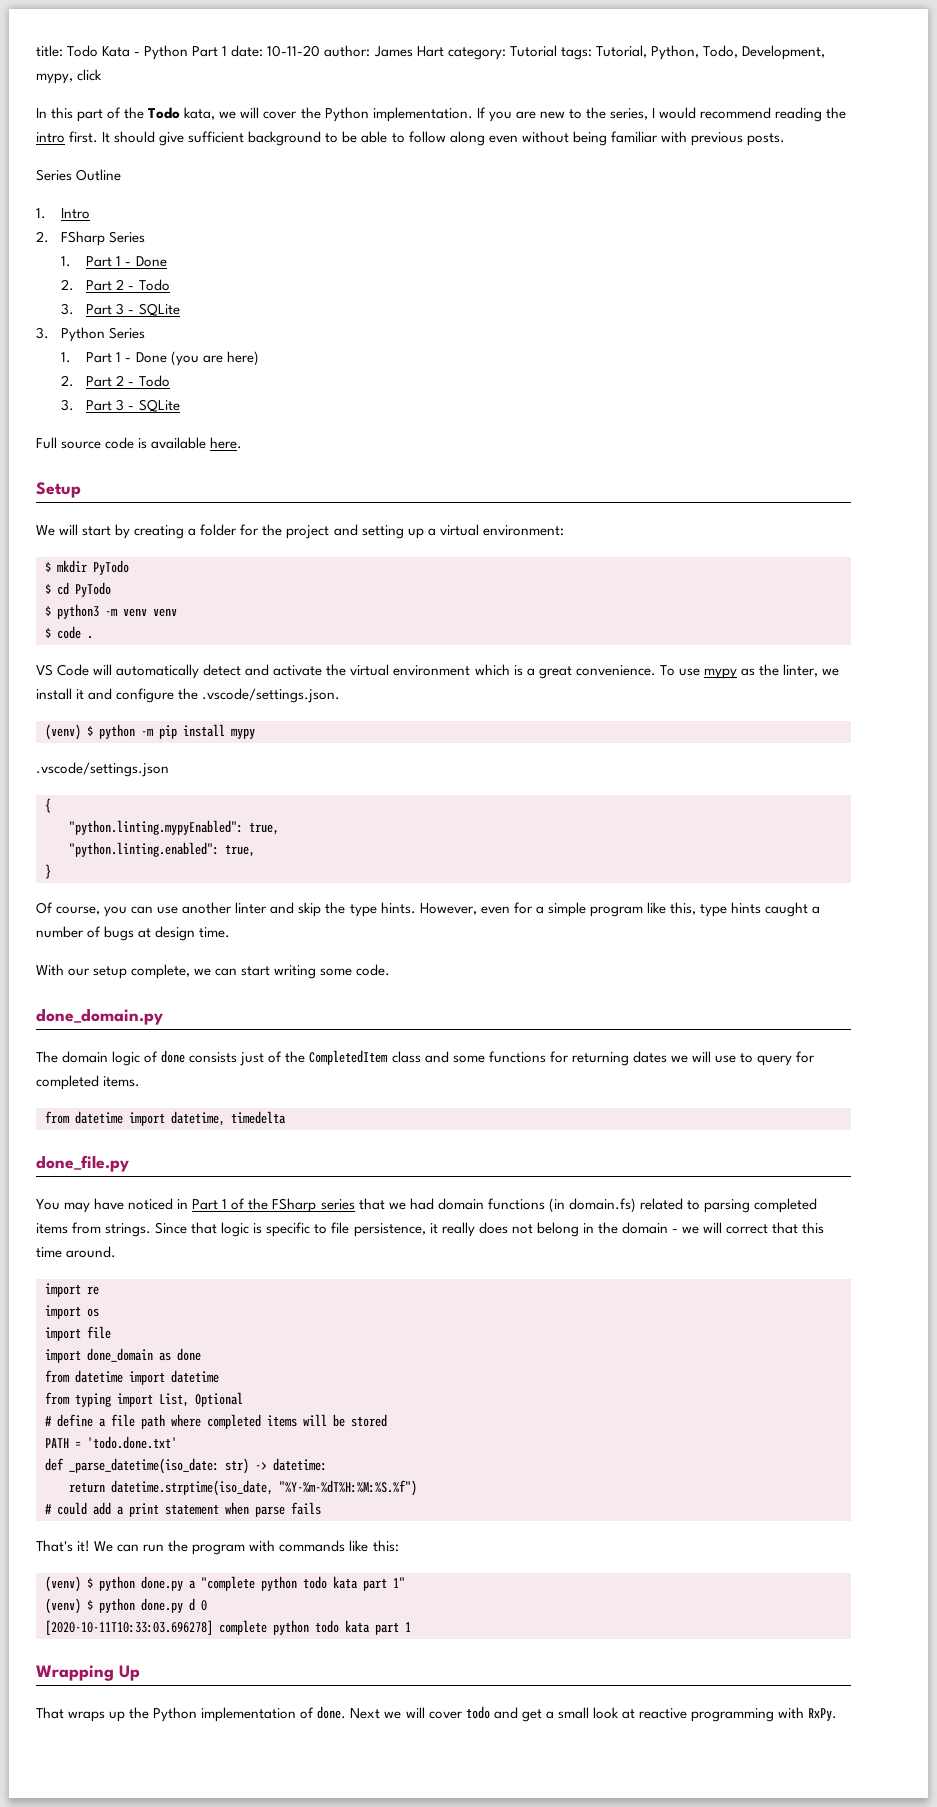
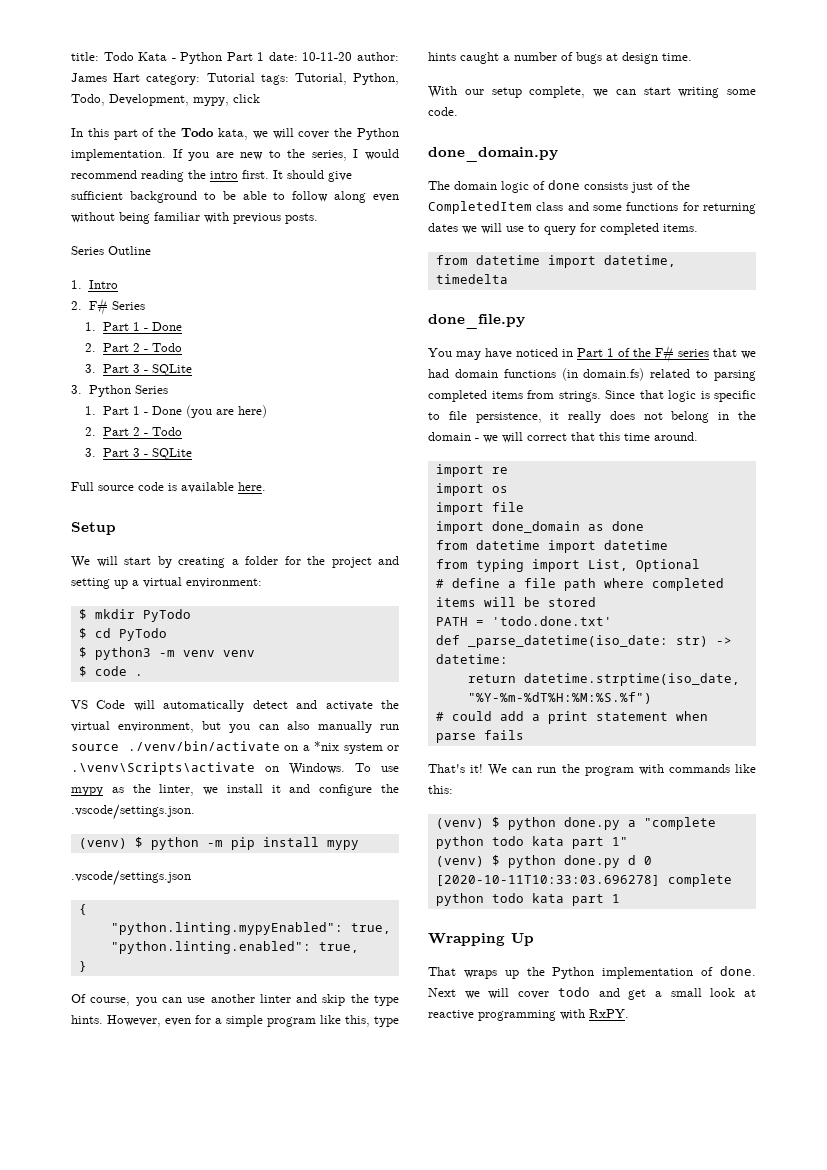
[61,231,106,246] FSharp -> [88,298,108,315] F#
[393,664,656,679] environment which is a great convenience. -> [118,721,399,733] [71,741,399,754] [71,762,345,775] environment, but you can also manually run source ./venv/bin/activate on a *nix system or .\venv\Scripts\activate on Windows.
[272,1198,317,1213] FSharp -> [655,345,674,362] F#
[808,1708,838,1721] RxPy. -> [589,1009,629,1018] RxPY.

